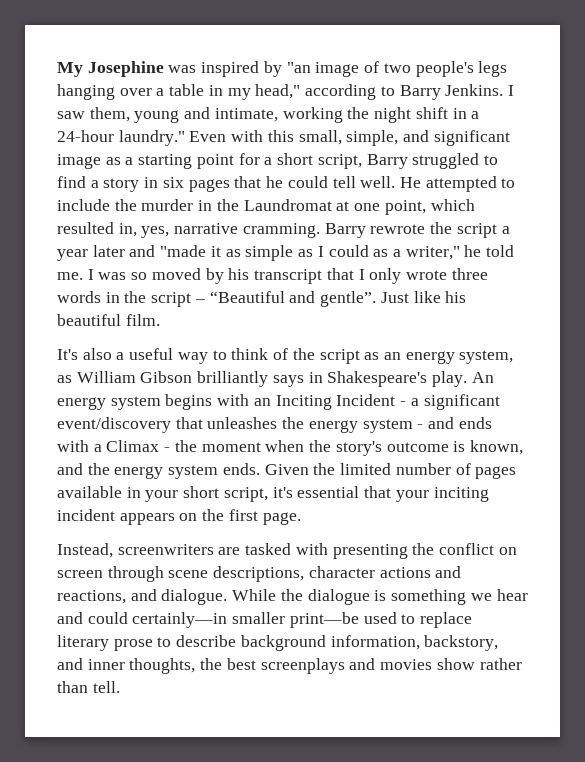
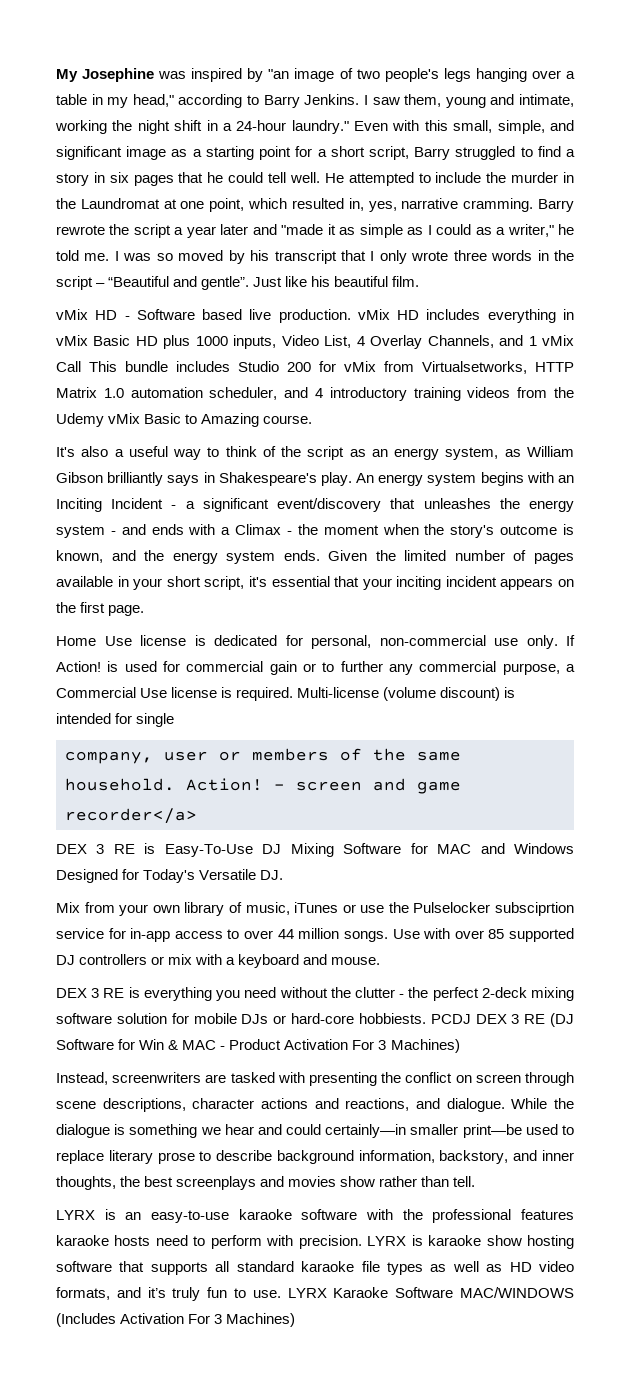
(160, 320) none -> [56,309,574,323] [56,335,574,349] [56,361,574,374] [56,387,574,401] [56,413,313,427] // vMix HD - Software based live production. vMix HD includes everything in vMix Basic HD plus 1000 inputs, Video List, 4 Overlay Channels, and 1 vMix Call This bundle includes Studio 200 for vMix from Virtualsetworks, HTTP Matrix 1.0 automation scheduler, and 4 introductory training videos from the Udemy vMix Basic to Amazing course.
(301, 518) none -> [56,635,575,649] [56,661,575,675] [56,687,516,701] [56,713,175,727] [65,748,461,764] [65,778,461,794] [65,808,197,824] [56,843,574,857] [56,869,284,883] [56,902,574,916] [56,928,575,942] [56,954,381,968] [56,987,575,1001] [56,1013,574,1027] [56,1039,460,1053] // Home Use license is dedicated for personal, non-commercial use only. If Action! is used for commercial gain or to further any commercial purpose, a Commercial Use license is required. Multi-license (volume discount) is intended for single // company, user or members of the same household. Action! - screen and game recorder</a> // DEX 3 RE is Easy-To-Use DJ Mixing Software for MAC and Windows Designed for Today's Versatile DJ. // Mix from your own library of music, iTunes or use the Pulselocker subsciprtion service for in-app access to over 44 million songs. Use with over 85 supported DJ controllers or mix with a keyboard and mouse. // DEX 3 RE is everything you need without the clutter - the perfect 2-deck mixing software solution for mobile DJs or hard-core hobbiests. PCDJ DEX 3 RE (DJ Software for Win & MAC - Product Activation For 3 Machines)
(120, 687) none -> [56,1209,574,1223] [56,1235,574,1249] [56,1261,575,1275] [56,1287,574,1301] [56,1313,296,1327] // LYRX is an easy-to-use karaoke software with the professional features karaoke hosts need to perform with precision. LYRX is karaoke show hosting software that supports all standard karaoke file types as well as HD video formats, and it’s truly fun to use. LYRX Karaoke Software MAC/WINDOWS (Includes Activation For 3 Machines)

